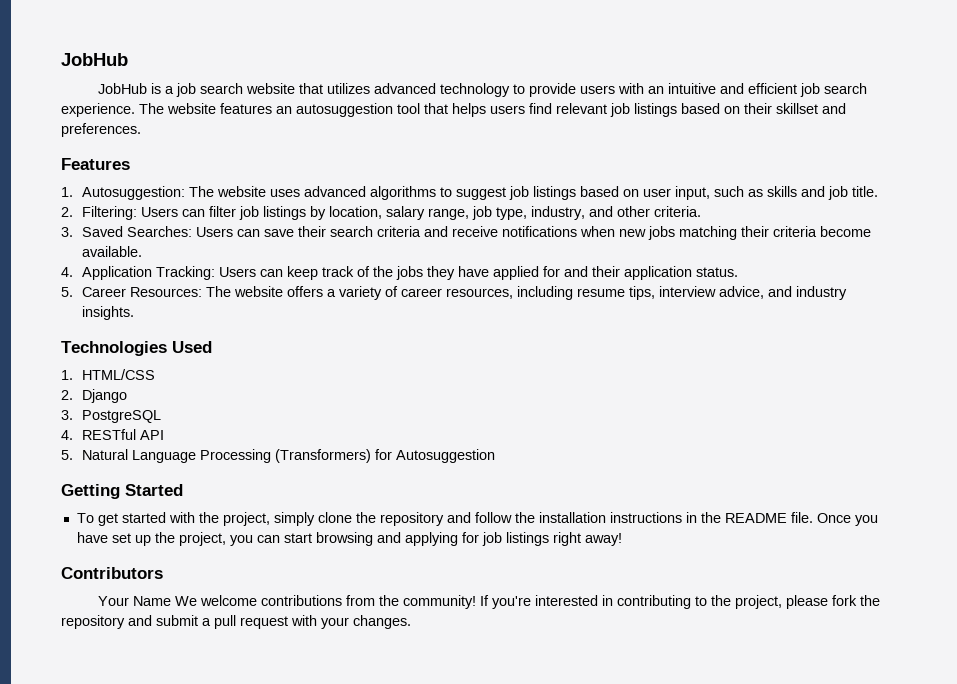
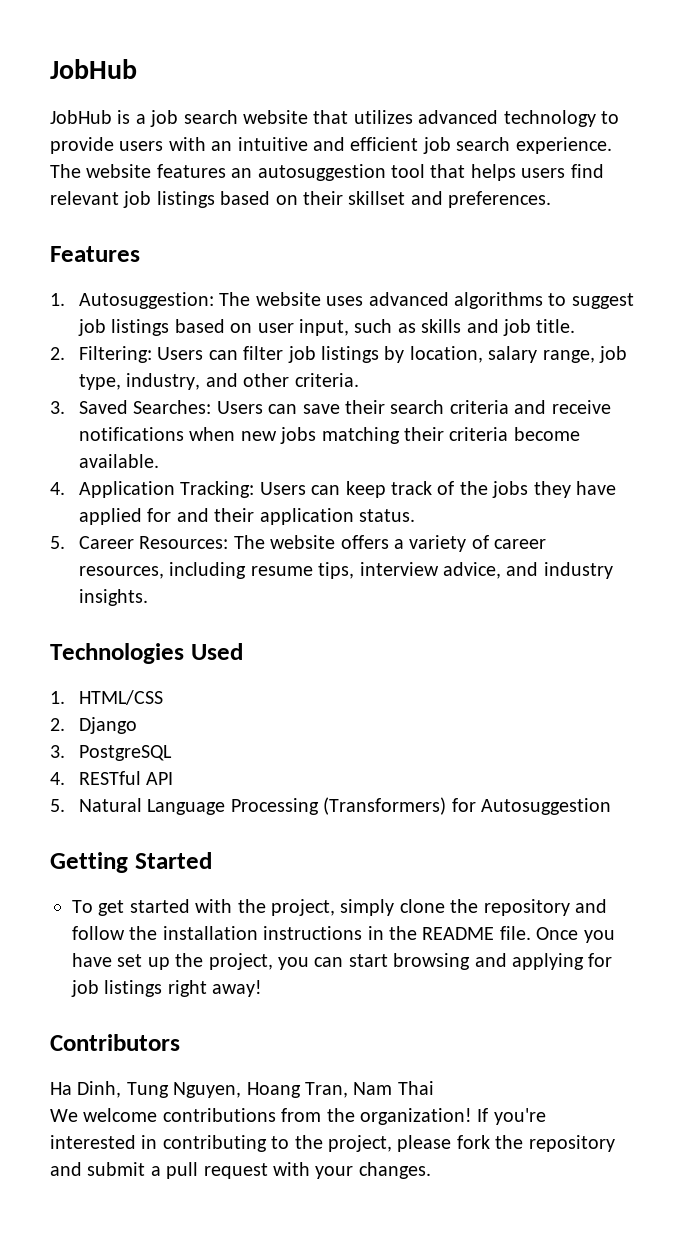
[97,596,171,606] Your Name -> [50,1081,434,1098] Ha Dinh, Tung Nguyen, Hoang Tran, Nam Thai //
[402,595,476,609] community! -> [360,1108,472,1125] organization!

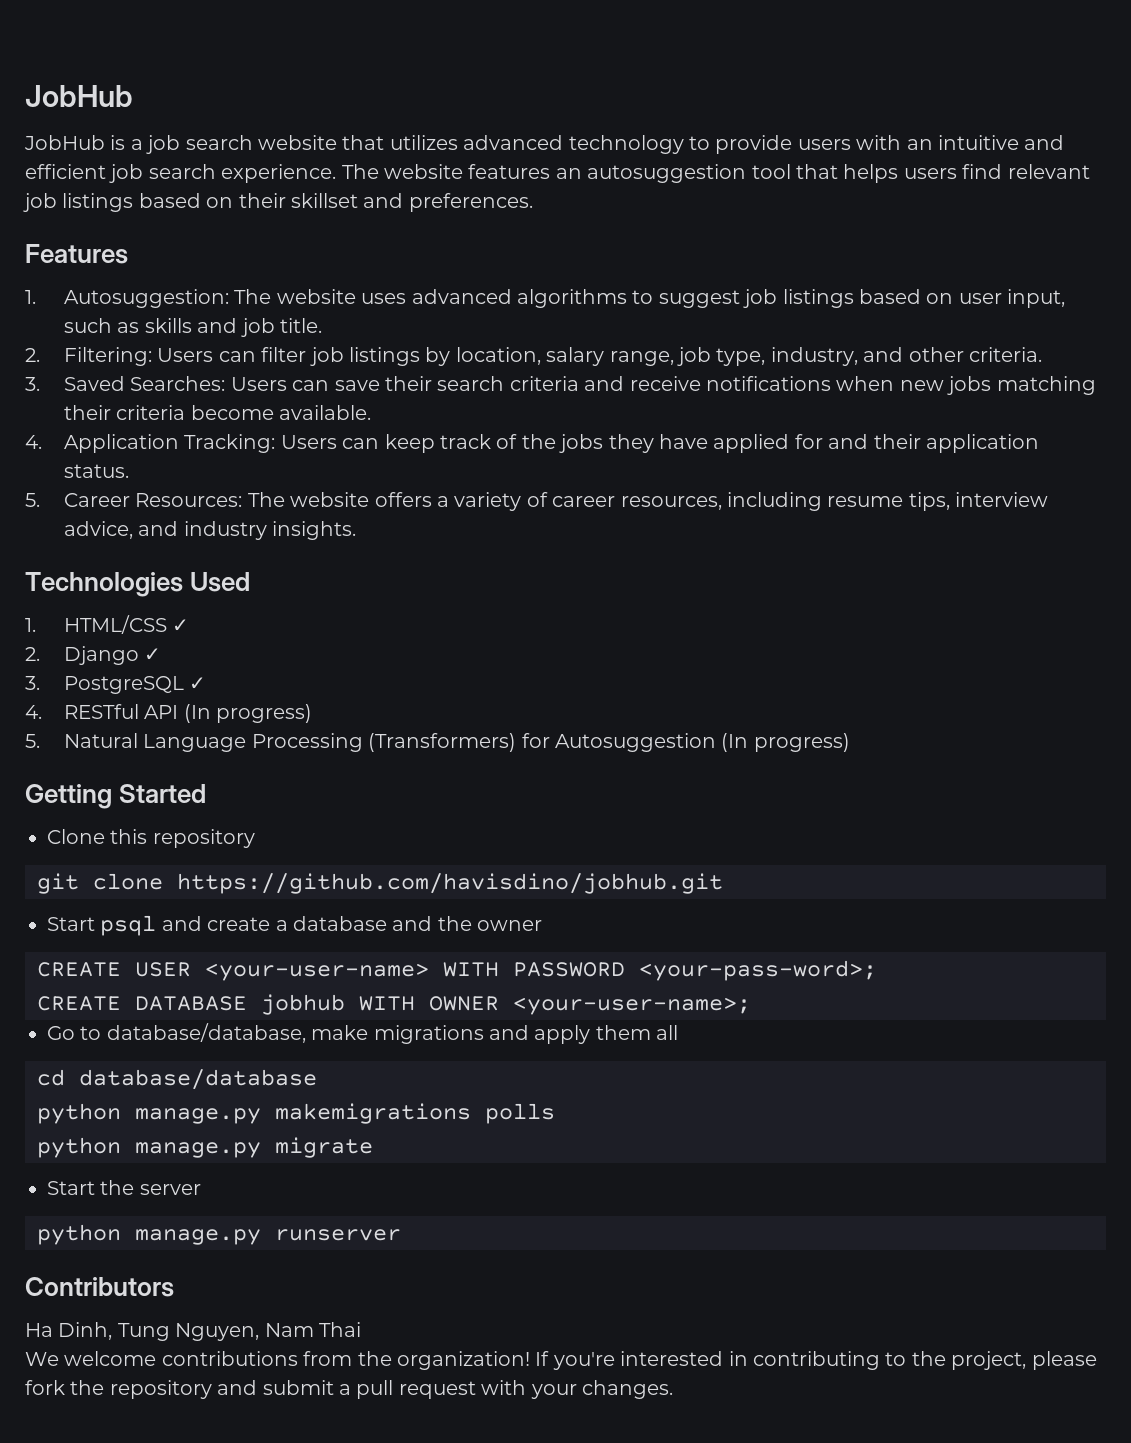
(164, 697) none -> [172,619,190,632] ✓
(138, 725) none -> [144,648,162,661] ✓
(173, 753) none -> [189,677,207,690] ✓
(174, 778) none -> [183,704,313,723] (In progress)
(612, 806) none -> [721,733,850,752] (In progress)
[72,899,607,916] [72,926,615,943] [72,953,613,970] [71,980,263,997] To get started with the project, simply clone the repository and follow the installation instructions in the README file. Once you have set up the project, you can start browsing and applying for job listings right away! -> [47,829,255,848] [37,873,723,894] [47,915,543,936] [37,960,877,981] [37,994,751,1015] [47,1023,679,1044] [37,1069,317,1090] [37,1103,555,1124] [37,1137,373,1158] [47,1180,201,1195] [37,1224,401,1245] Clone this repository // git clone https://github.com/havisdino/jobhub.git // Start psql and create a database and the owner // CREATE USER <your-user-name> WITH PASSWORD <your-pass-word>; // CREATE DATABASE jobhub WITH OWNER <your-user-name>; // Go to database/database, make migrations and apply them all // cd database/database // python manage.py makemigrations polls // python manage.py migrate // Start the server // python manage.py runserver
[246,1082,348,1098] Hoang Tran, -> (260, 1332) none

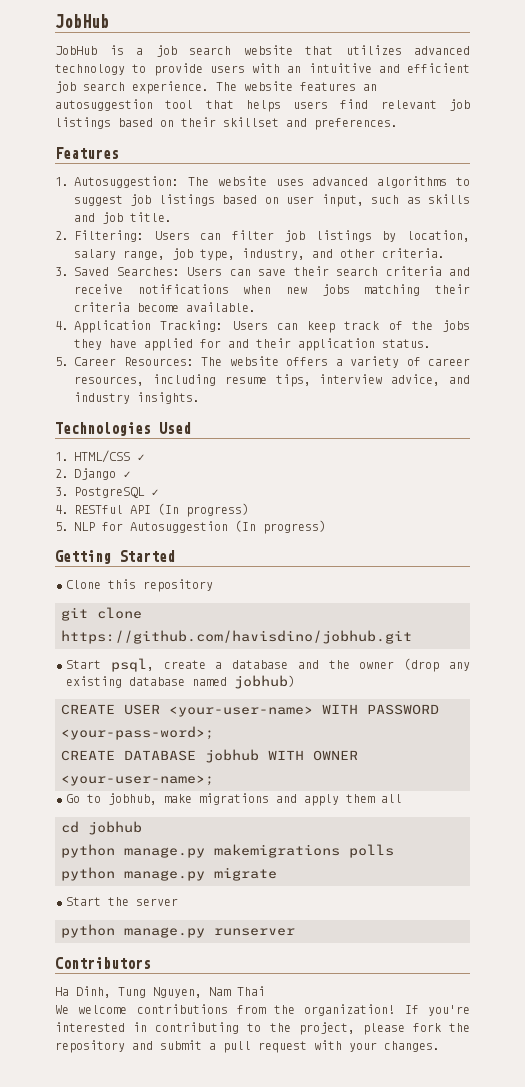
[64,733,517,752] Natural Language Processing (Transformers) -> [74,522,95,531] NLP
[100,915,202,936] psql and -> [110,658,154,672] psql,
(543, 925) none -> [404,658,470,672] [66,675,295,689] (drop any existing database named jobhub)
[106,1023,306,1043] database/database, -> [108,793,157,805] jobhub,
[79,1069,317,1090] database/database -> [88,821,142,835] jobhub

